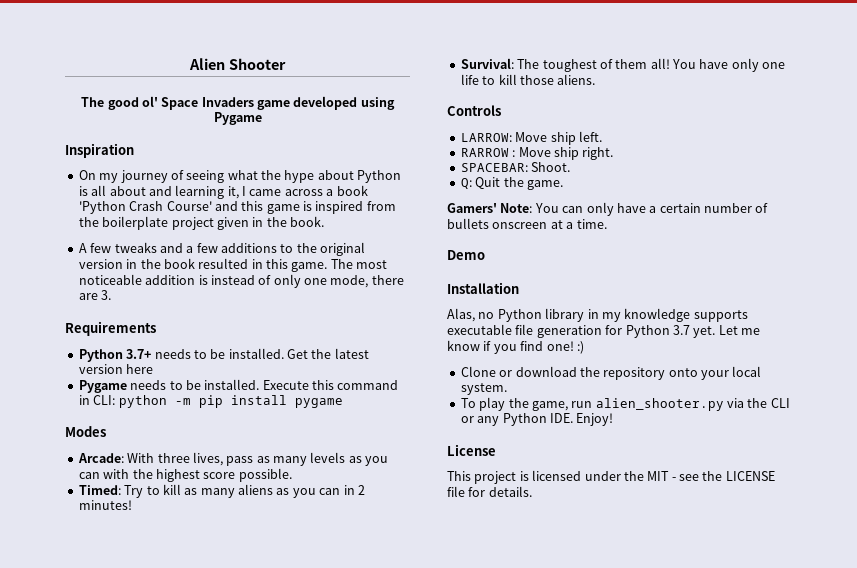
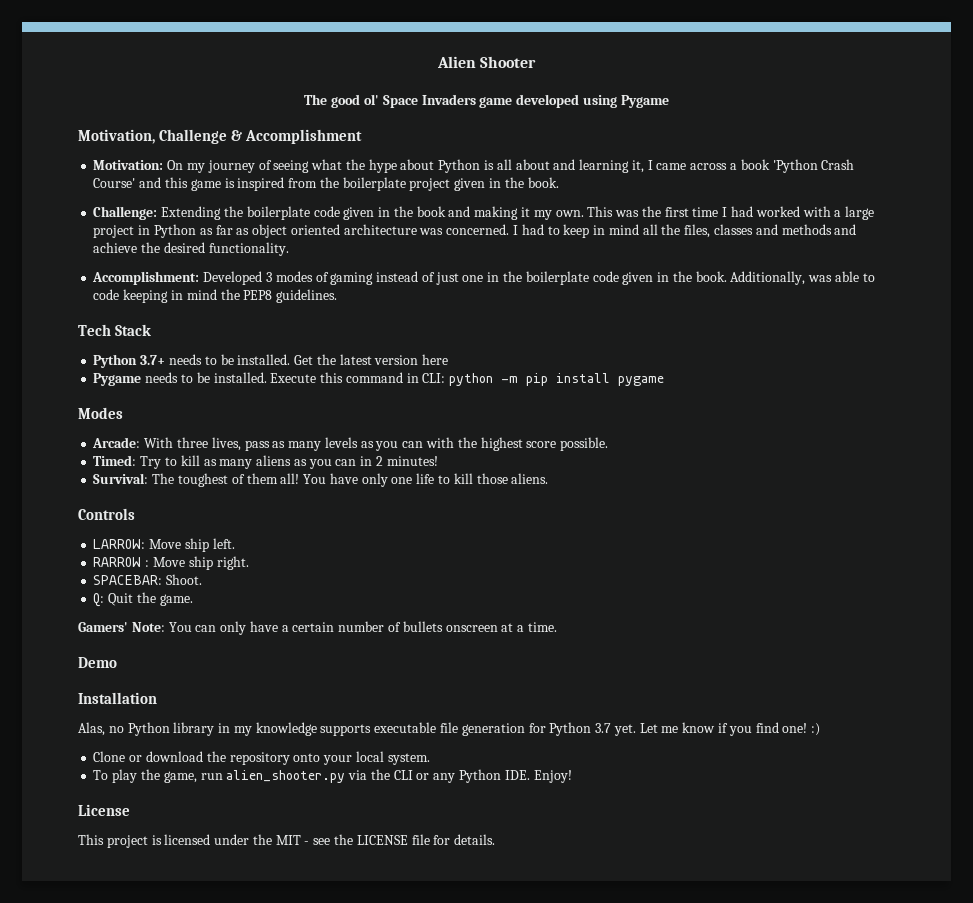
[65,143,134,158] Inspiration // -> [78,129,362,144] [93,160,164,170] Motivation, Challenge & Accomplishment // Motivation:
[78,242,366,256] [78,258,388,272] [78,274,404,288] [78,290,112,300] [65,321,156,336] A few tweaks and a few additions to the original version in the book resulted in this game. The most noticeable addition is instead of only one mode, there are 3. // Requirements -> [93,206,875,220] [93,224,857,238] [93,242,289,256] [92,271,875,285] [93,289,338,303] [78,324,151,336] Challenge: Extending the boilerplate code given in the book and making it my own. This was the first time I had worked with a large project in Python as far as object oriented architecture was concerned. I had to keep in mind all the files, classes and methods and achieve the desired functionality. // Accomplishment: Developed 3 modes of gaming instead of just one in the boilerplate code given in the book. Additionally, was able to code keeping in mind the PEP8 guidelines. // Tech Stack

